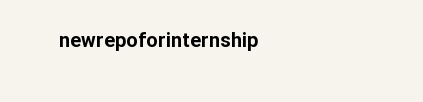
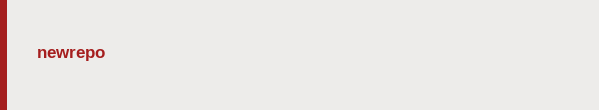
[59,32,258,51] newrepoforinternship -> [37,48,105,61] newrepo

